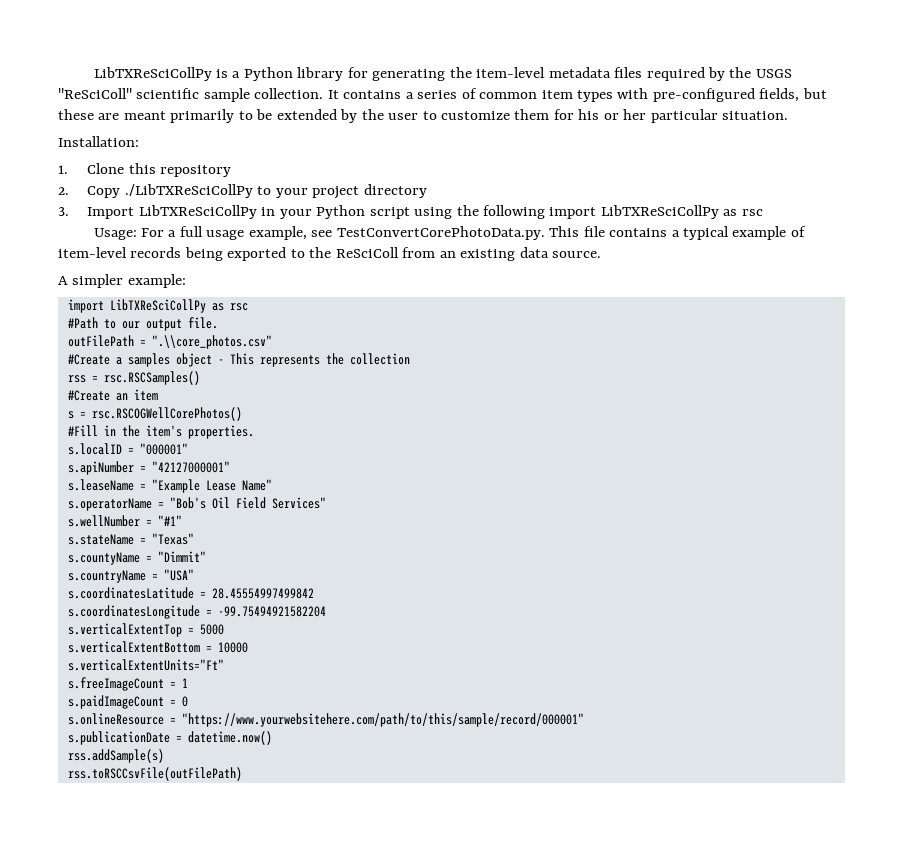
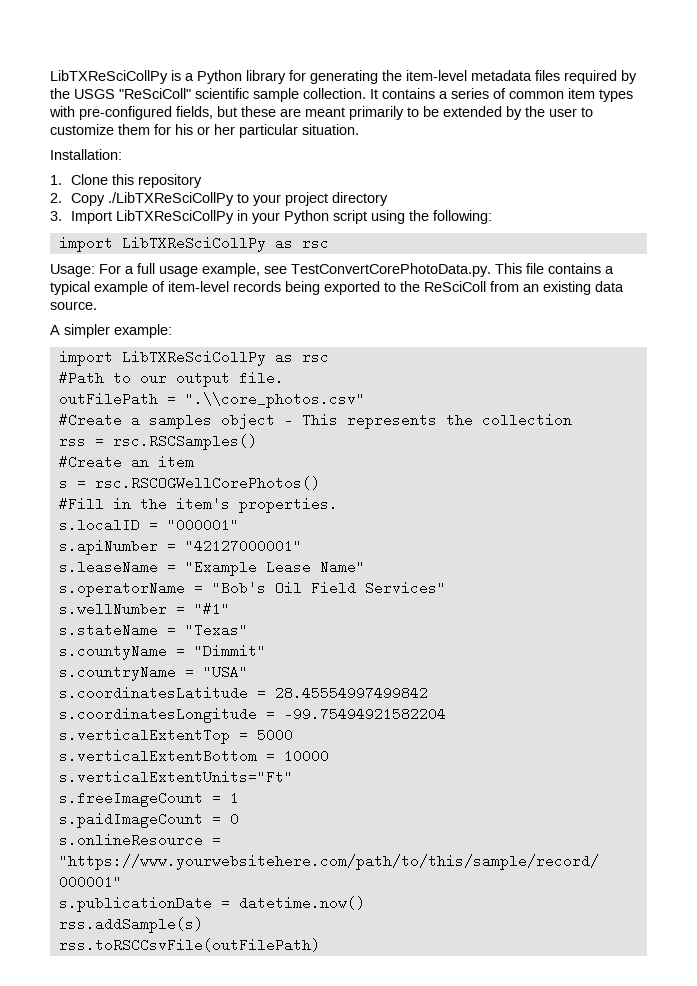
[482,205,545,219] following -> [433,210,493,224] following: //

